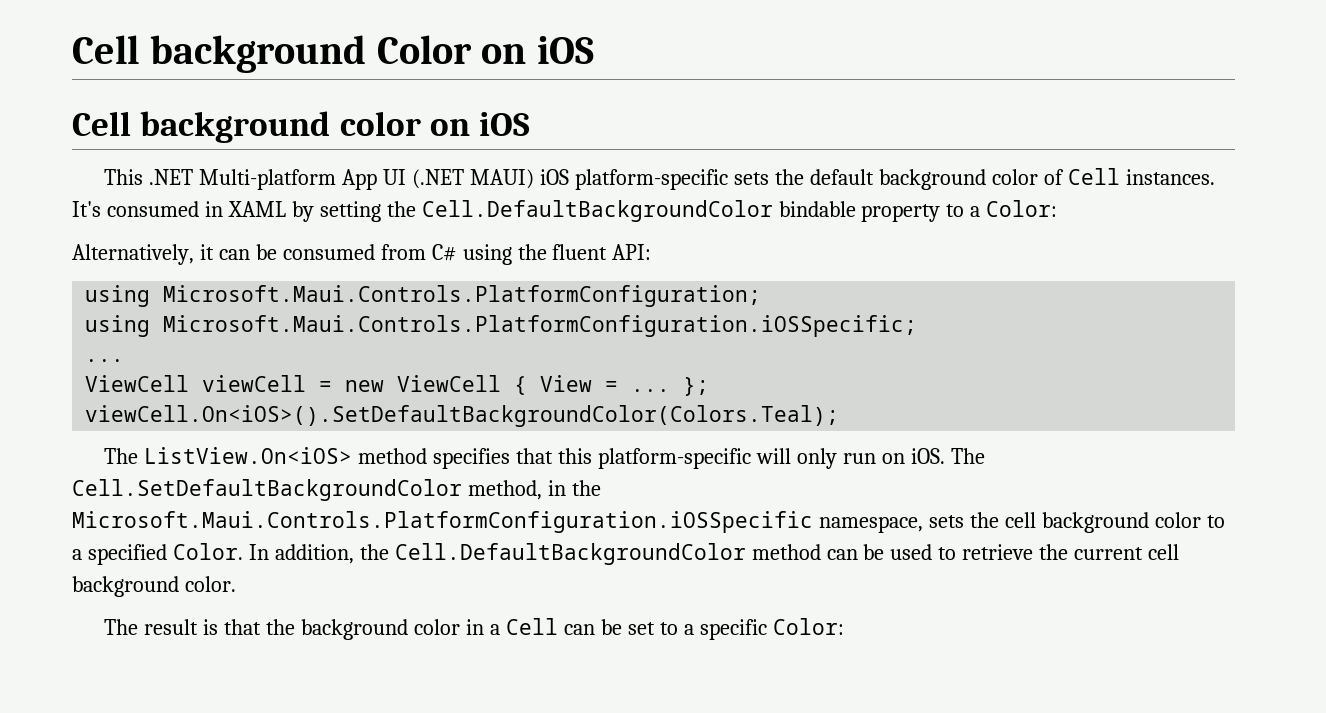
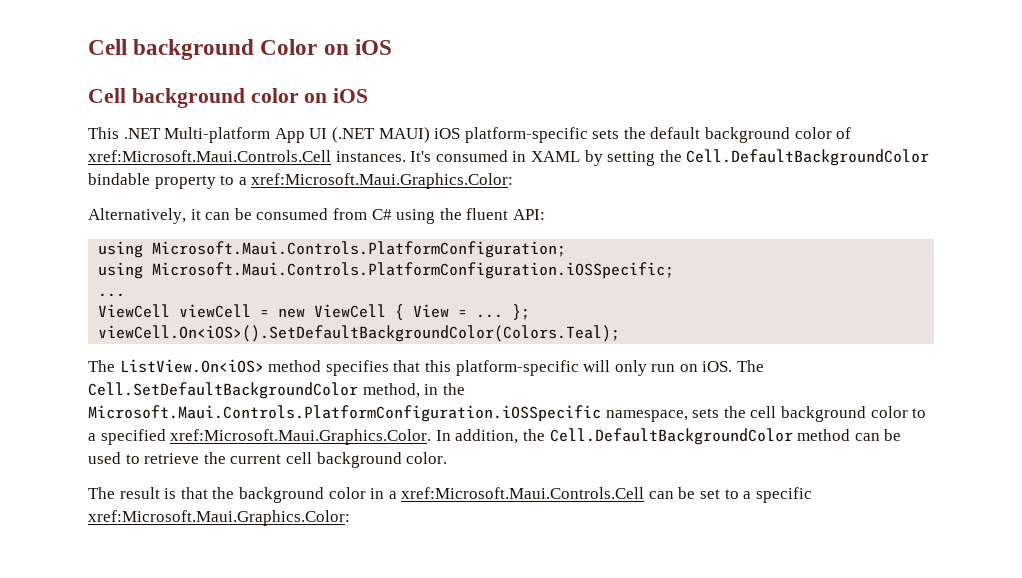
[1067,168,1120,185] Cell -> [88,150,331,162] xref:Microsoft.Maui.Controls.Cell
[986,200,1058,217] Color: -> [251,173,514,189] xref:Microsoft.Maui.Graphics.Color:
[172,543,243,560] Color. -> [170,429,432,445] xref:Microsoft.Maui.Graphics.Color.
[505,618,558,635] Cell -> [401,487,645,499] xref:Microsoft.Maui.Controls.Cell
[772,618,844,635] Color: -> [88,510,350,526] xref:Microsoft.Maui.Graphics.Color:

